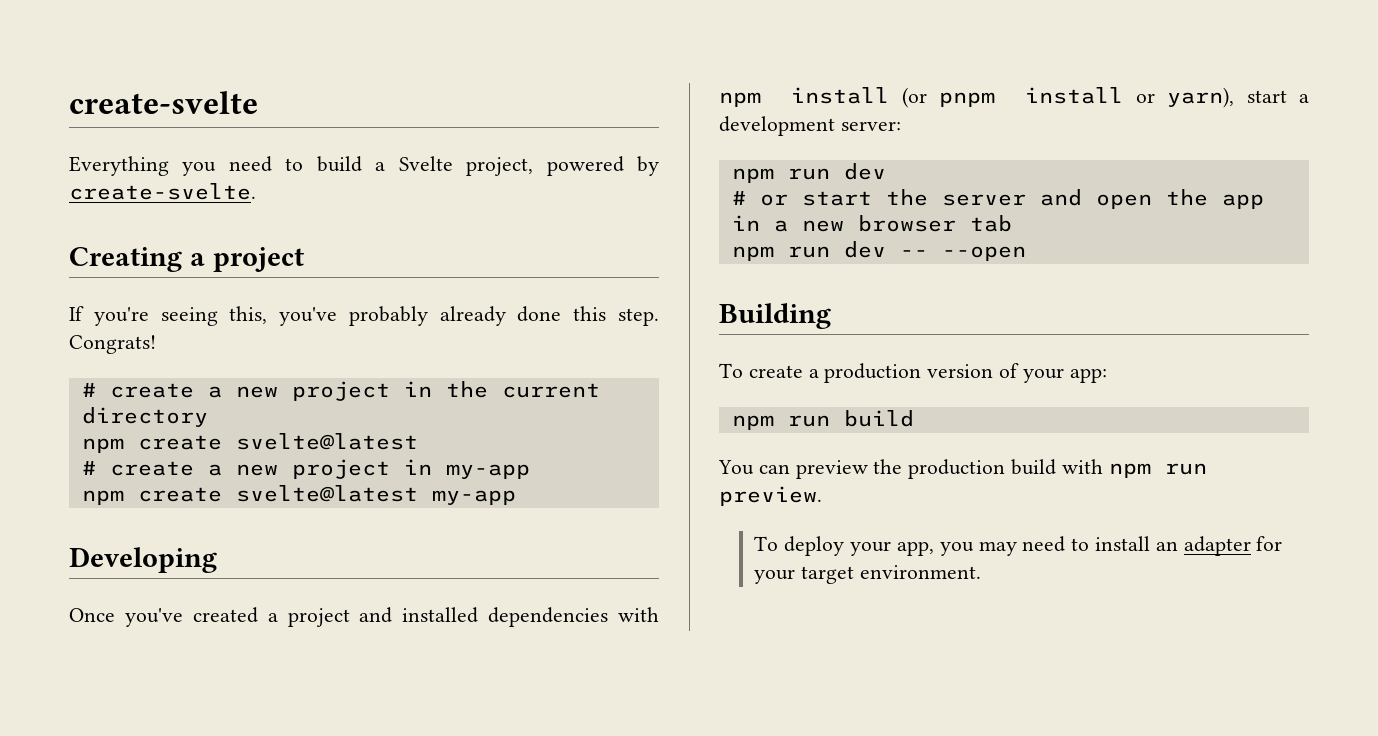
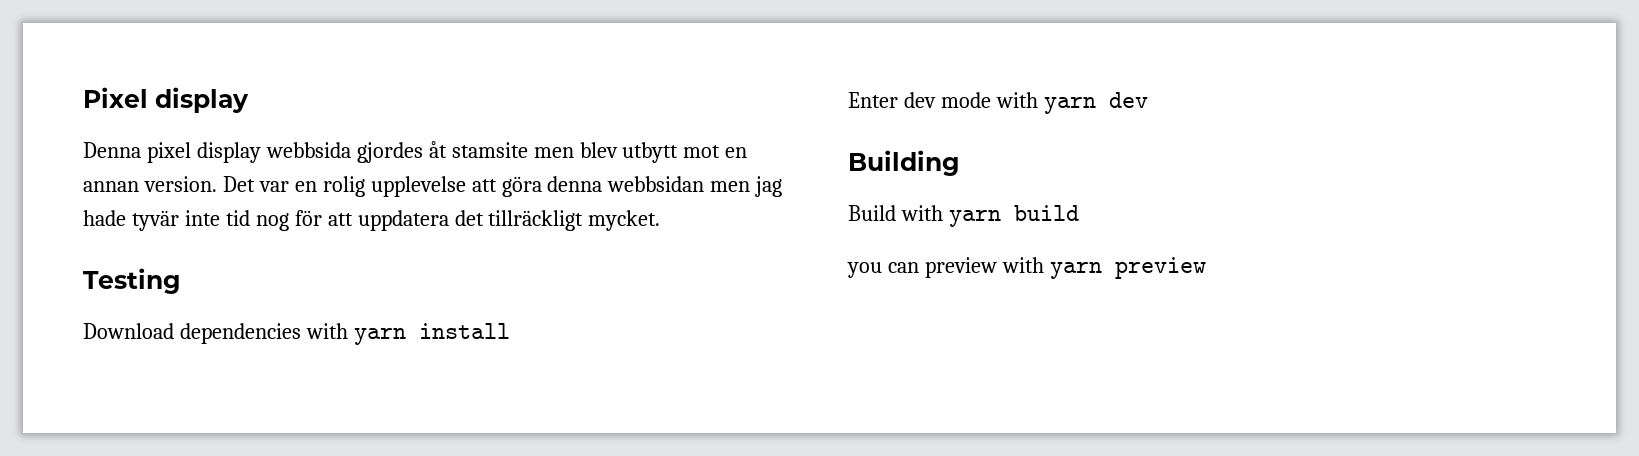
[69,91,258,114] [69,156,660,176] [69,183,256,200] [69,247,304,272] [69,306,659,326] [69,335,156,354] [81,381,600,401] [81,407,208,427] [81,433,418,453] [81,459,530,479] [81,485,516,505] [69,547,217,573] [69,607,479,627] create-svelte // Everything you need to build a Svelte project, powered by create-svelte. // Creating a project // If you're seeing this, you've probably already done this step. Congrats! // # create a new project in the current directory // npm create svelte@latest // # create a new project in my-app // npm create svelte@latest my-app // Developing // Once you've created a project and installed -> [83,87,249,113] [83,141,748,163] [83,176,783,197] [83,210,661,231] [83,268,181,294] [83,323,174,339] Pixel display // Denna pixel display webbsida gjordes åt stamsite men blev utbytt mot en annan version. Det var en rolig upplevelse att göra denna webbsidan men jag hade tyvär inte tid nog för att uppdatera det tillräckligt mycket. // Testing // Download
[719,87,1309,108] [719,116,901,136] [731,163,886,183] [731,189,1264,209] [731,215,1012,232] [731,241,1026,261] npm install (or pnpm install or yarn), start a development server: // npm run dev // # or start the server and open the app in a new browser tab // npm run dev -- --open -> [353,323,510,345] [848,92,1148,114] yarn install // Enter dev mode with yarn dev
[719,363,1107,383] [731,415,830,430] To create a production version of your app: // npm run -> [848,205,1001,227] Build with yarn
[718,460,754,475] You -> [847,262,882,278] you
[873,459,1207,479] [719,486,822,506] [754,536,1283,556] [754,565,982,584] the production build with npm run preview. // To deploy your app, you may need to install an adapter for your target environment. -> [1001,257,1206,279] with yarn preview

